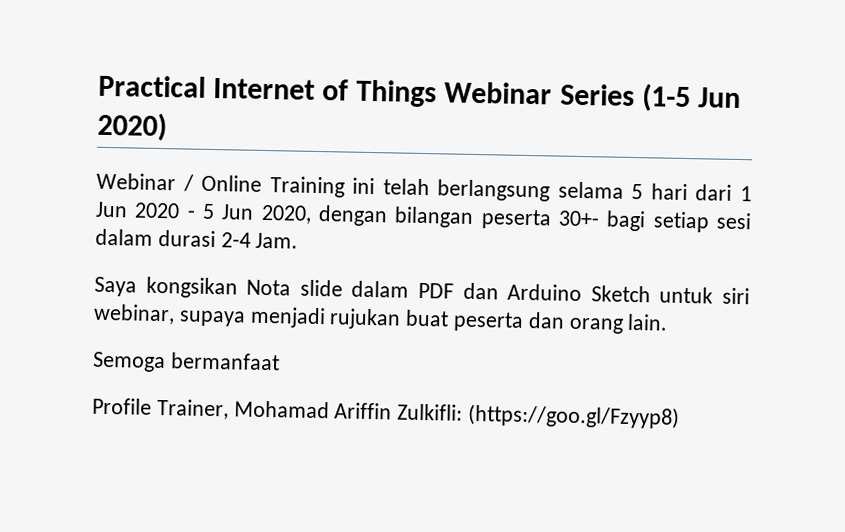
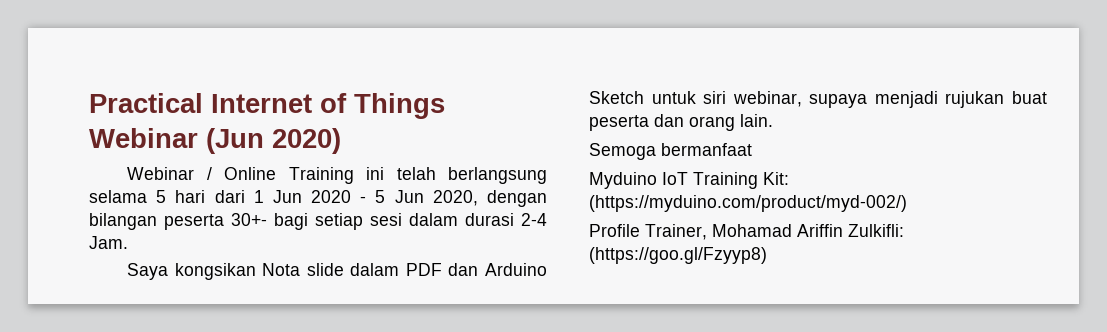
[559,83,741,113] Series (1-5 Jun -> [206,128,264,154] (Jun
(280, 361) none -> [589,172,789,189] [589,195,907,212] // Myduino IoT Training Kit: (https://myduino.com/product/myd-002/)

